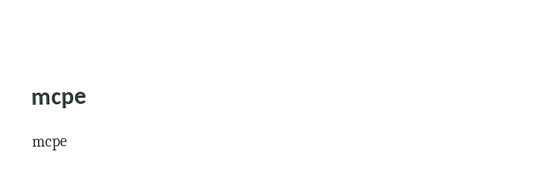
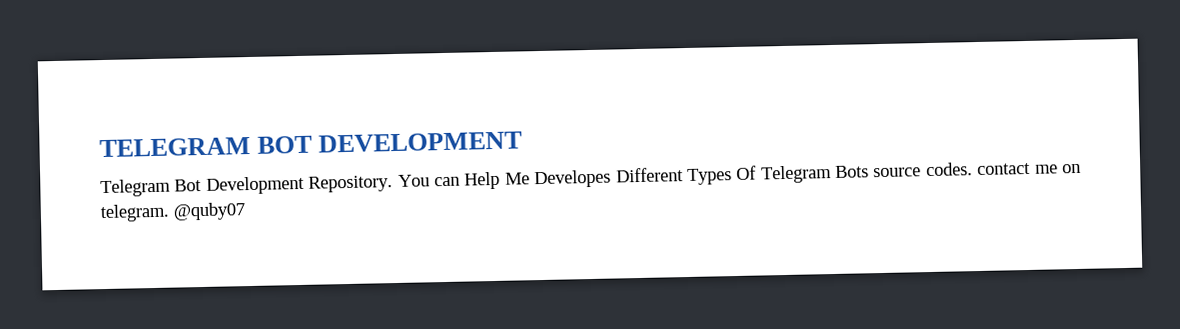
[31,91,87,109] [31,137,68,151] mcpe // mcpe -> [99,131,523,158] [100,162,1082,198] [100,202,246,223] TELEGRAM BOT DEVELOPMENT // Telegram Bot Development Repository. You can Help Me Developes Different Types Of Telegram Bots source codes. contact me on telegram. @quby07

